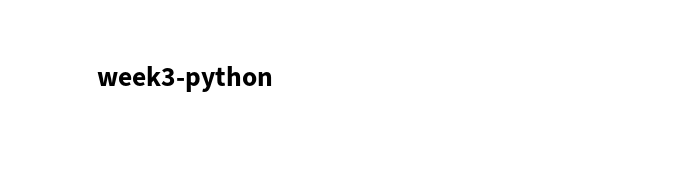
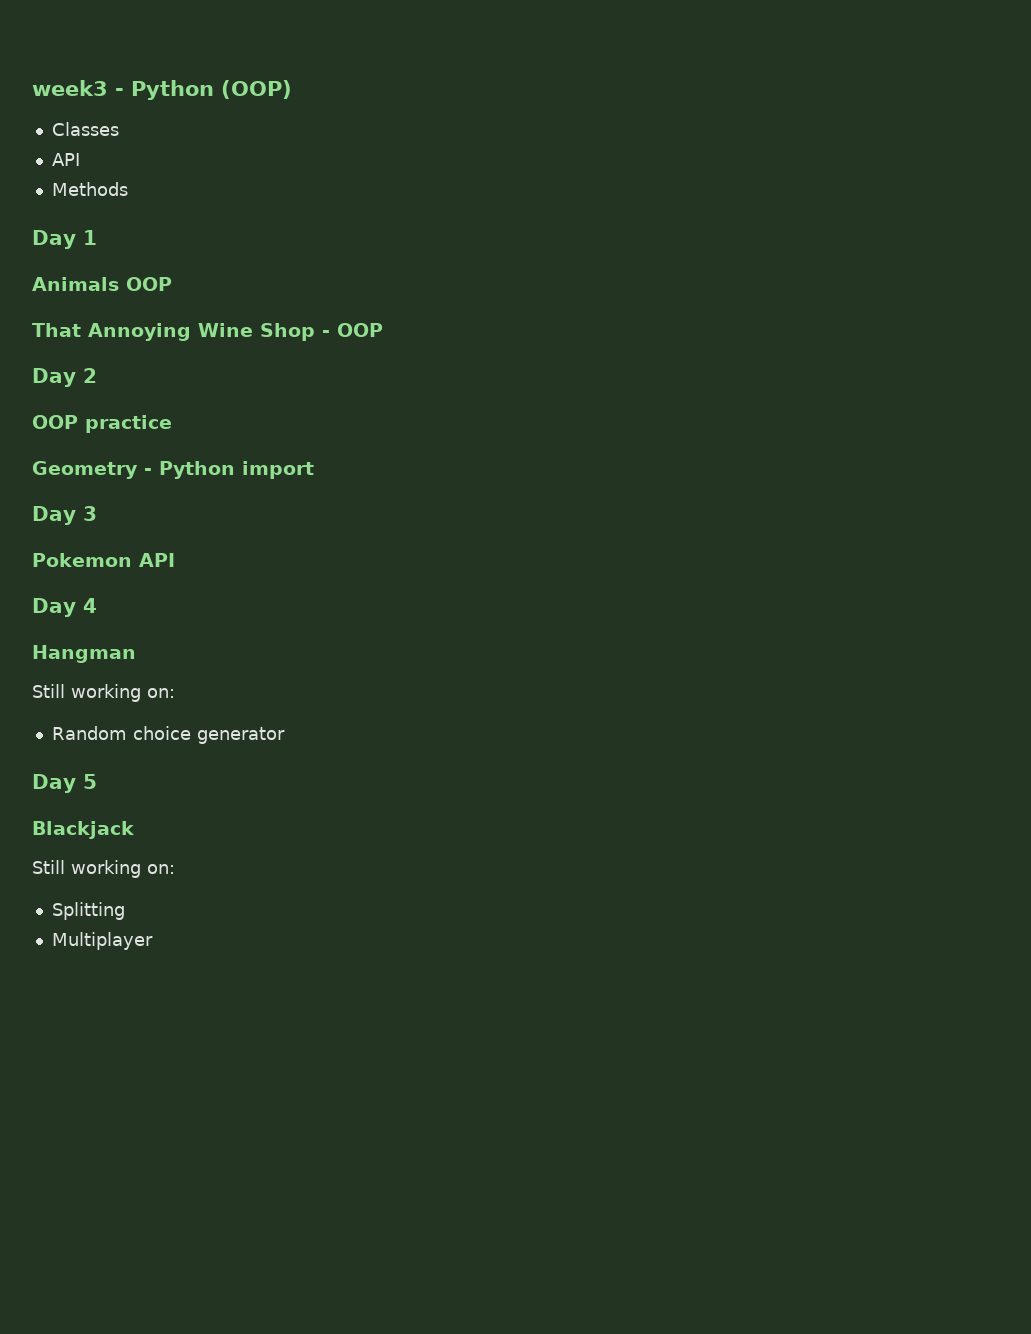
[97,66,273,92] week3-python -> [32,80,292,100] [51,122,119,136] [51,153,80,166] [51,182,128,196] [32,230,97,249] [32,277,172,291] [32,323,383,341] [32,368,97,387] [32,415,172,433] [32,461,314,479] [32,506,97,525] [32,553,175,567] [32,598,97,617] [32,645,136,663] [32,684,175,702] [51,726,285,744] [32,774,97,793] [32,821,134,839] [32,860,175,878] [51,902,125,920] [51,932,153,950] week3 - Python (OOP) // Classes // API // Methods // Day 1 // Animals OOP // That Annoying Wine Shop - OOP // Day 2 // OOP practice // Geometry - Python import // Day 3 // Pokemon API // Day 4 // Hangman // Still working on: // Random choice generator // Day 5 // Blackjack // Still working on: // Splitting // Multiplayer

